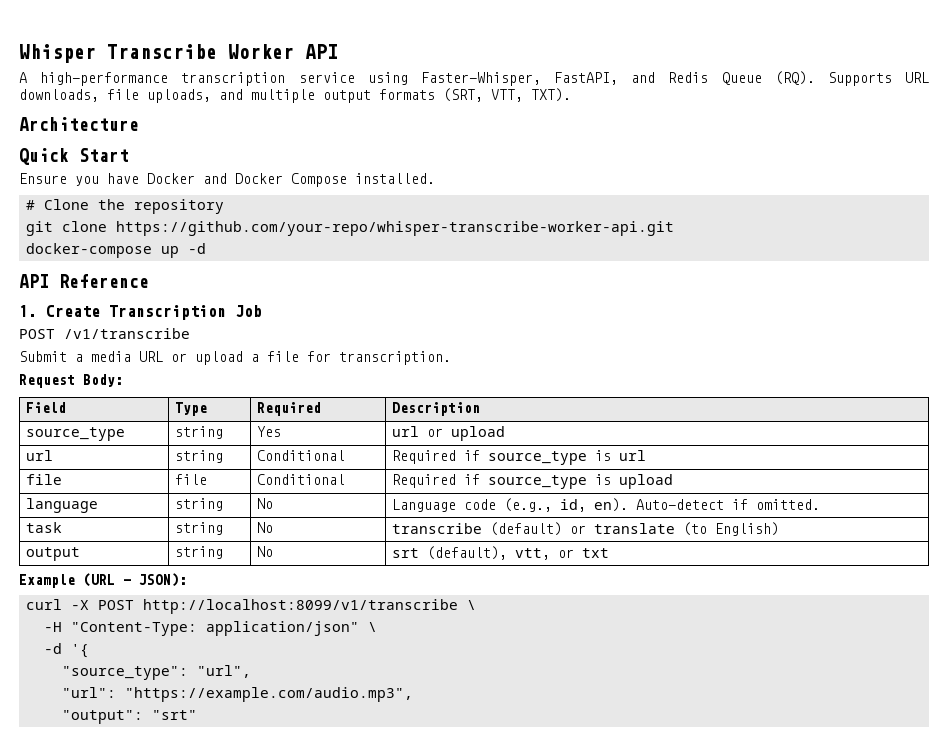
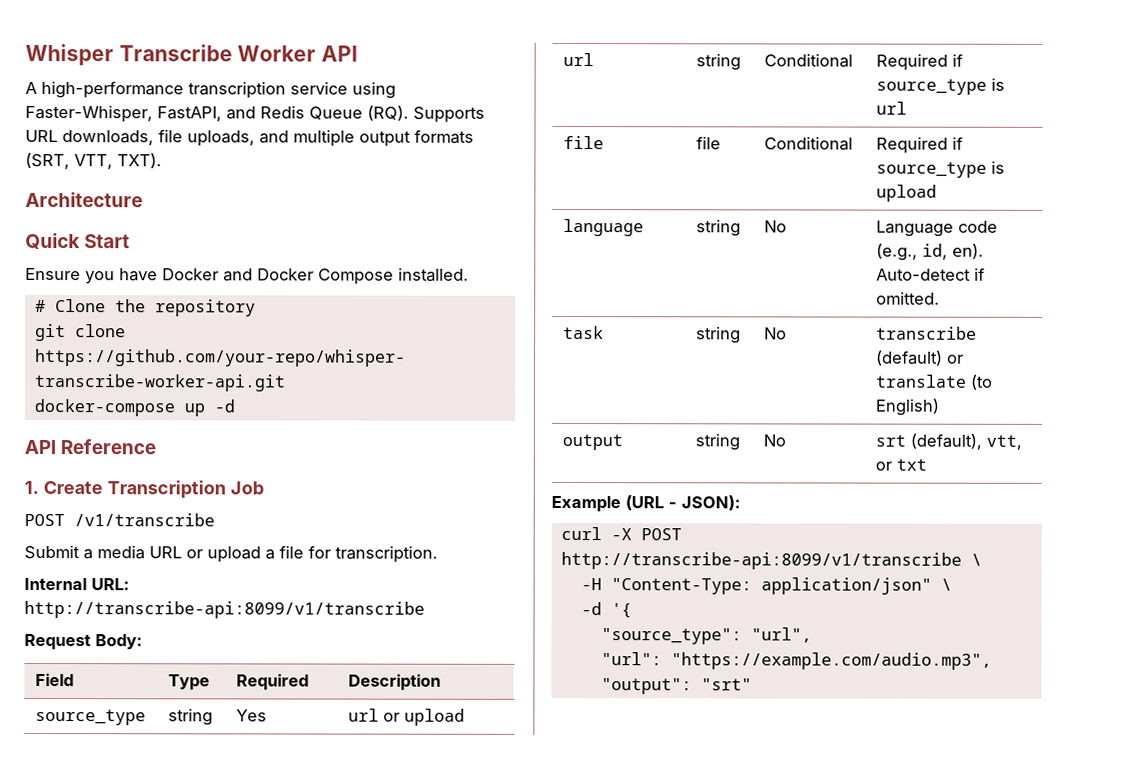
(451, 358) none -> [24,577,130,591] [24,600,425,619] // Internal URL: http://transcribe-api:8099/v1/transcribe
[142,599,458,614] http://localhost:8099/v1/transcribe -> [560,551,962,570] http://transcribe-api:8099/v1/transcribe

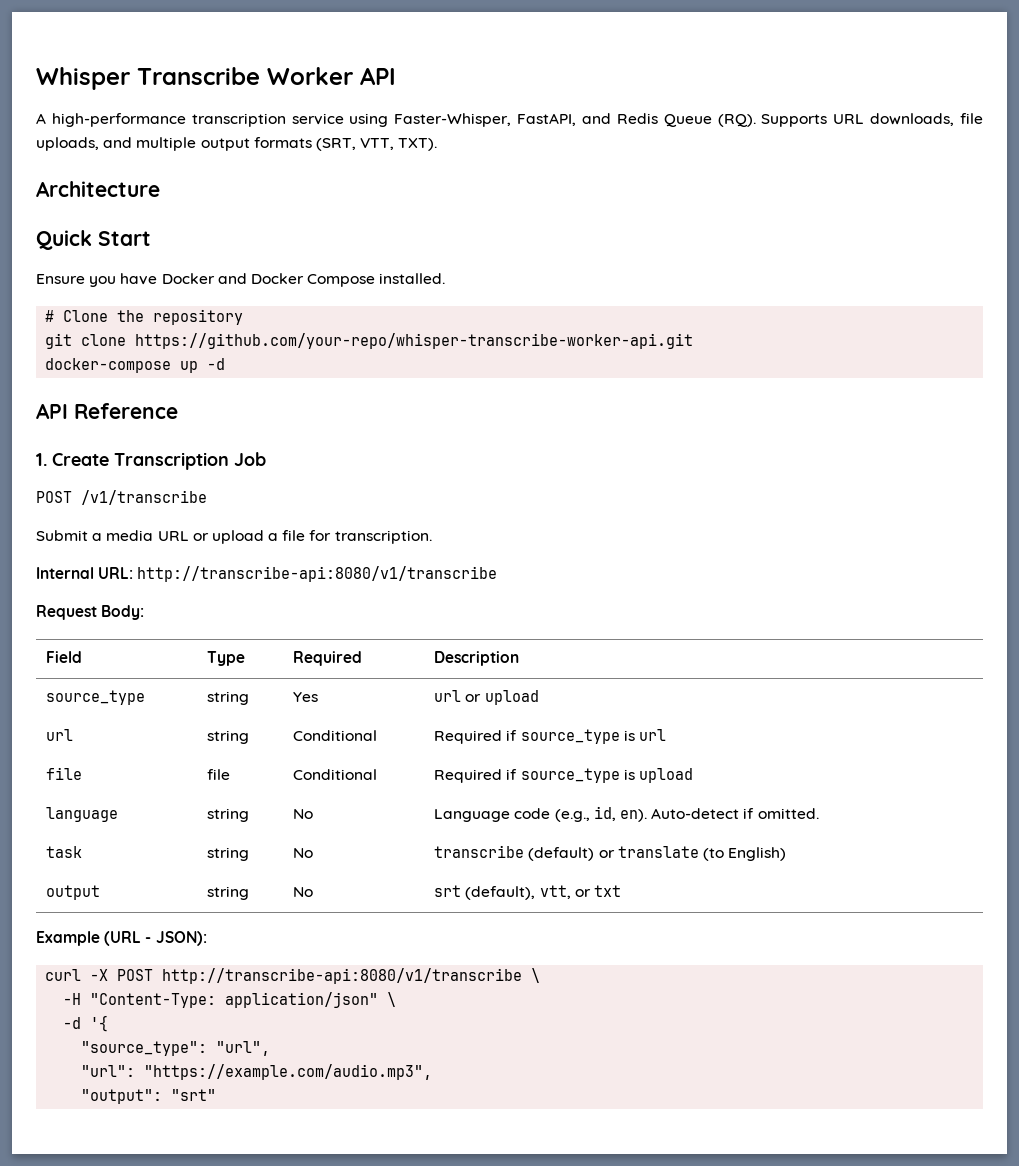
[24,600,425,619] http://transcribe-api:8099/v1/transcribe -> [137,566,498,582] http://transcribe-api:8080/v1/transcribe
[560,551,962,570] http://transcribe-api:8099/v1/transcribe -> [162,968,523,984] http://transcribe-api:8080/v1/transcribe

